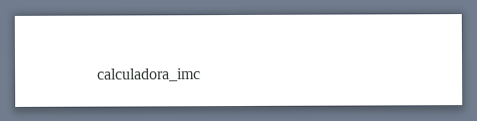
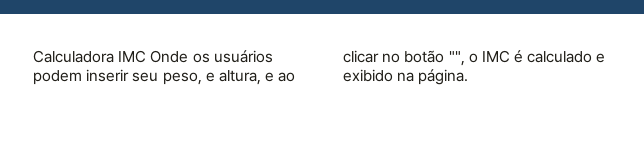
[97,68,201,82] calculadora_imc -> [33,50,273,63] [33,69,296,85] [343,50,606,66] [343,69,469,85] Calculadora IMC Onde os usuários podem inserir seu peso, e altura, e ao clicar no botão "", o IMC é calculado e exibido na página.

